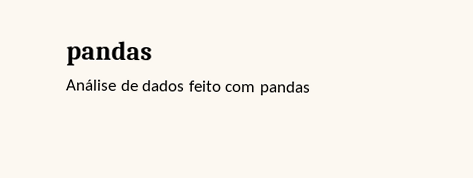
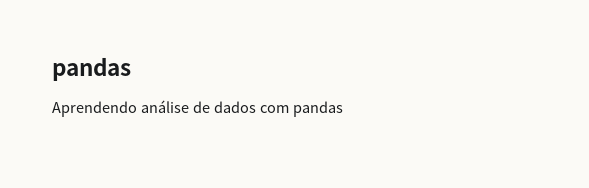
[65,79,117,91] Análise -> [52,100,189,117] Aprendendo análise
[187,80,222,92] feito -> (256, 107) none

